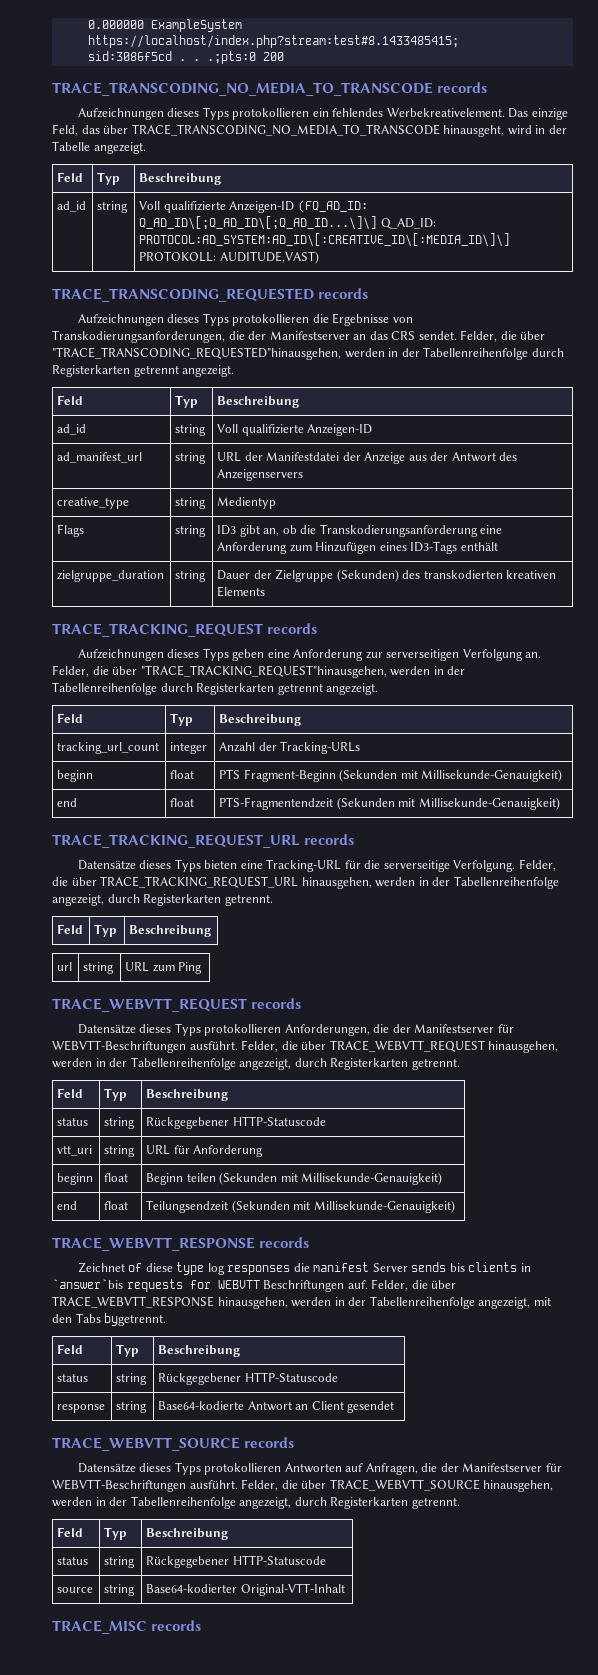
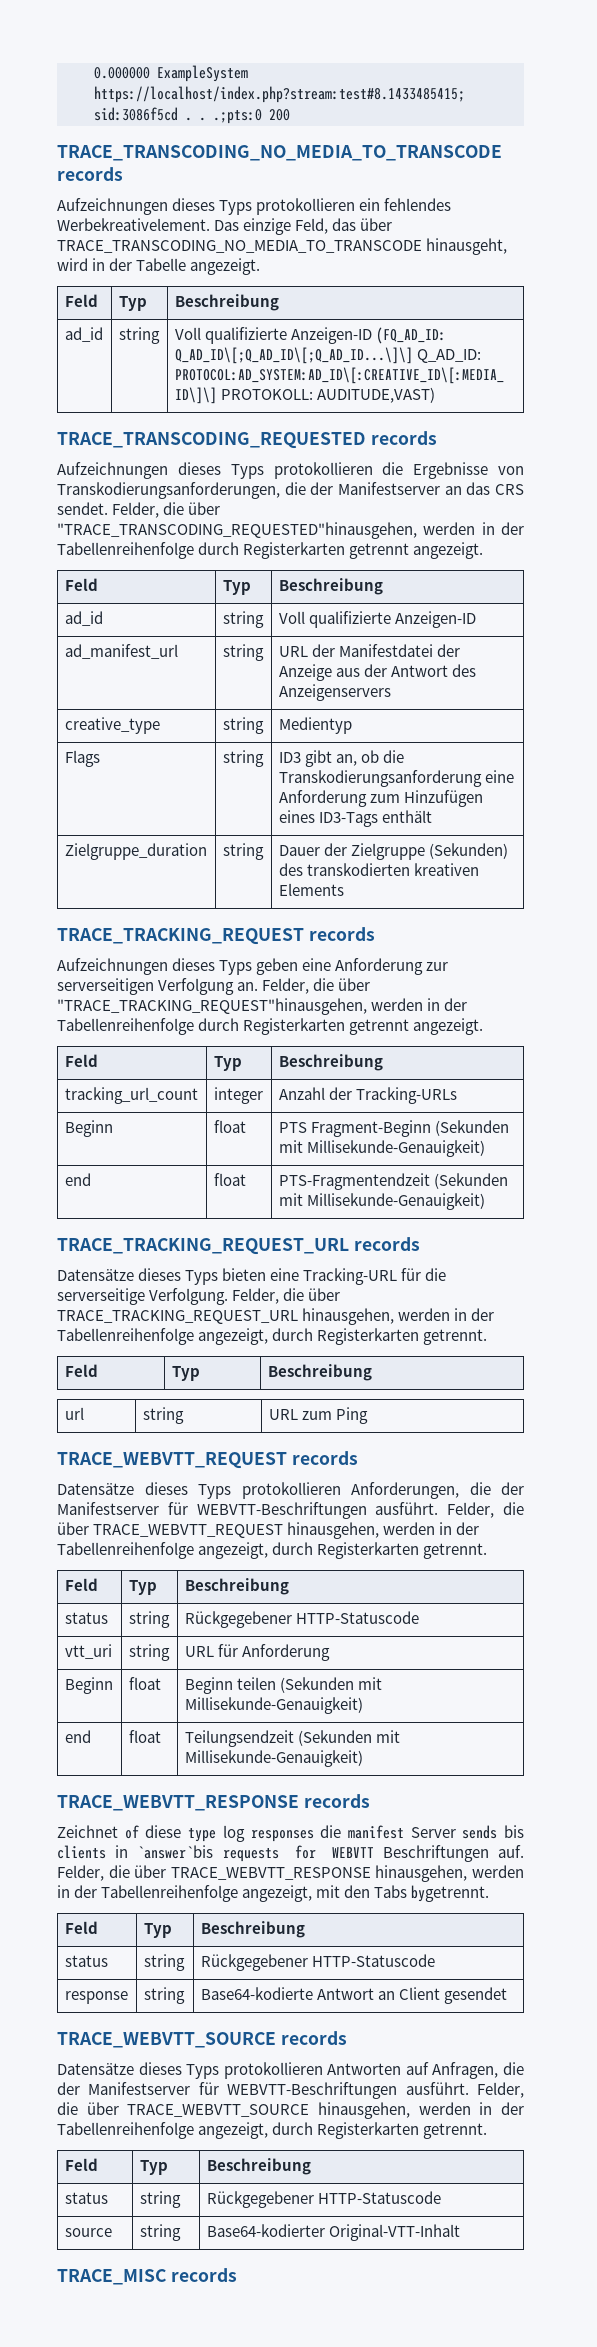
[57,570,165,582] zielgruppe_duration -> [64,843,207,860] Zielgruppe_duration
[57,770,94,782] beginn -> [64,1120,113,1137] Beginn
[57,1173,94,1185] beginn -> [64,1677,113,1694] Beginn

